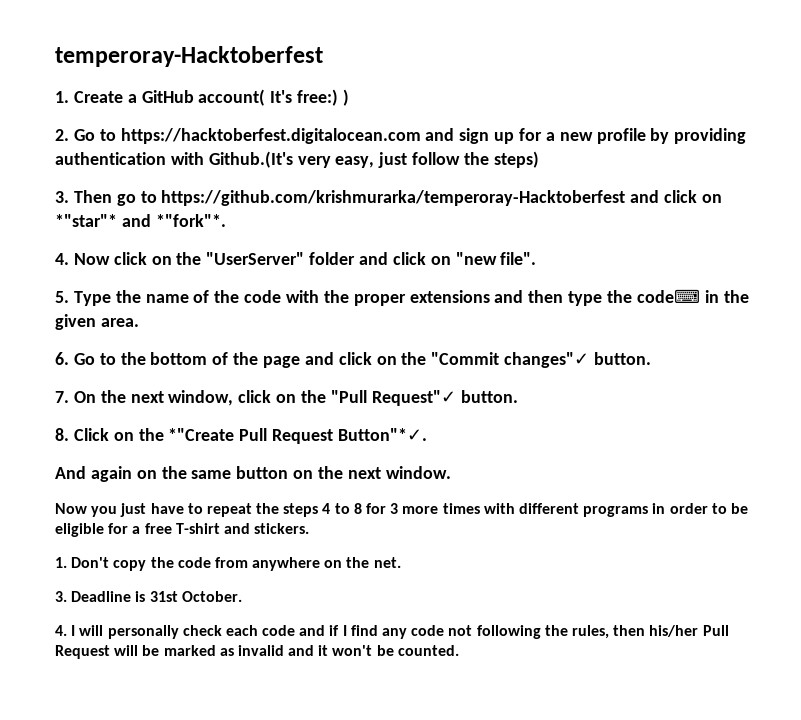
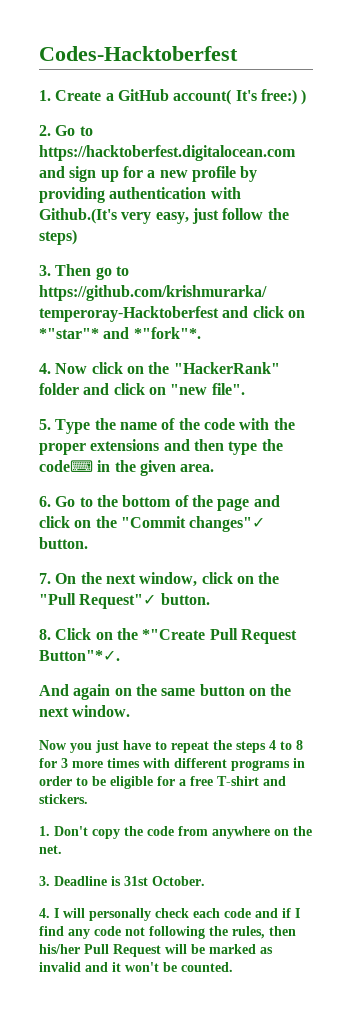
[55,46,323,67] temperoray-Hacktoberfest -> [39,46,238,61] Codes-Hacktoberfest
[206,252,305,265] "UserServer" -> [173,362,280,374] "HackerRank"

